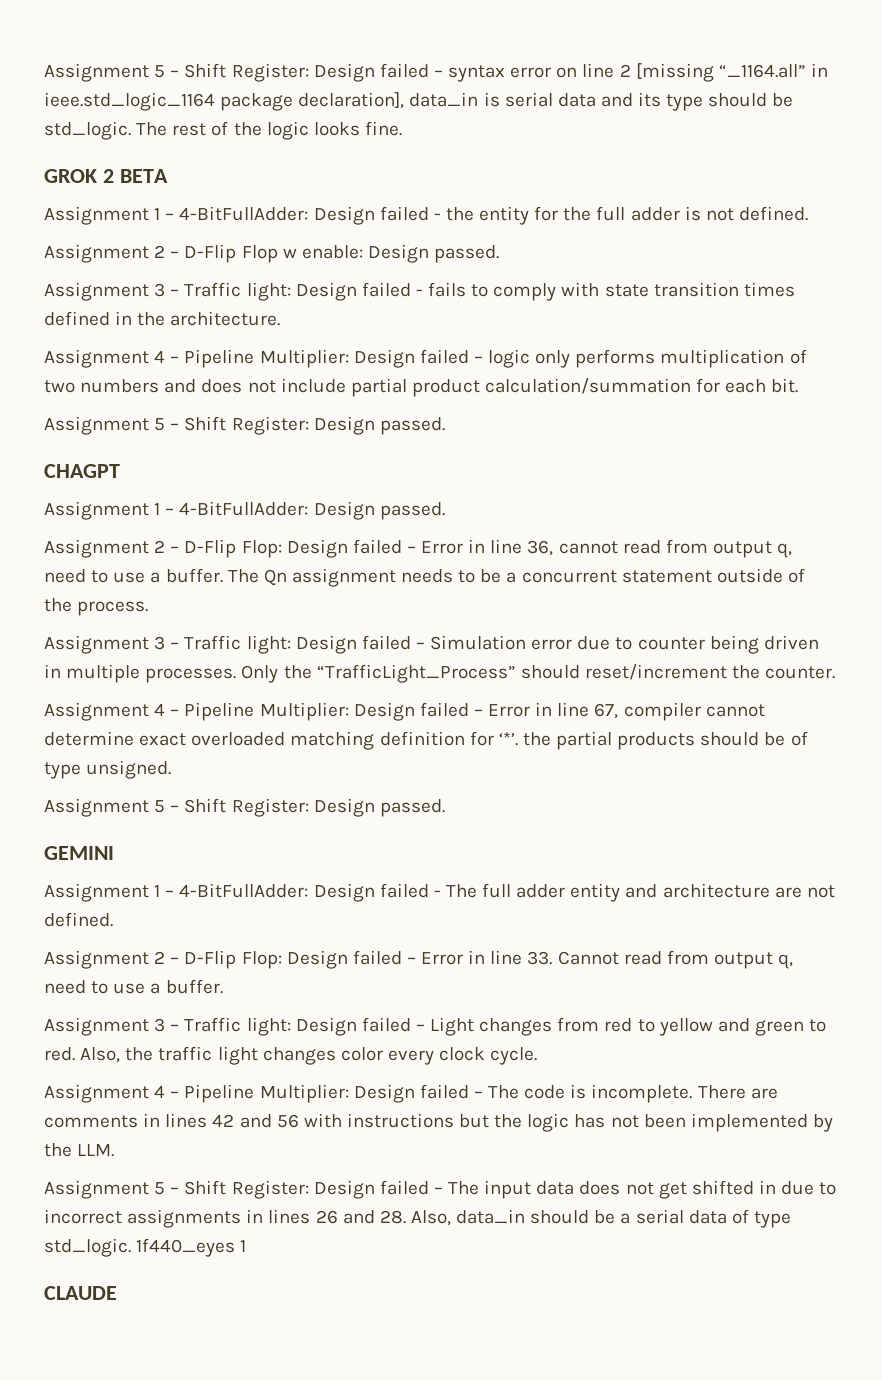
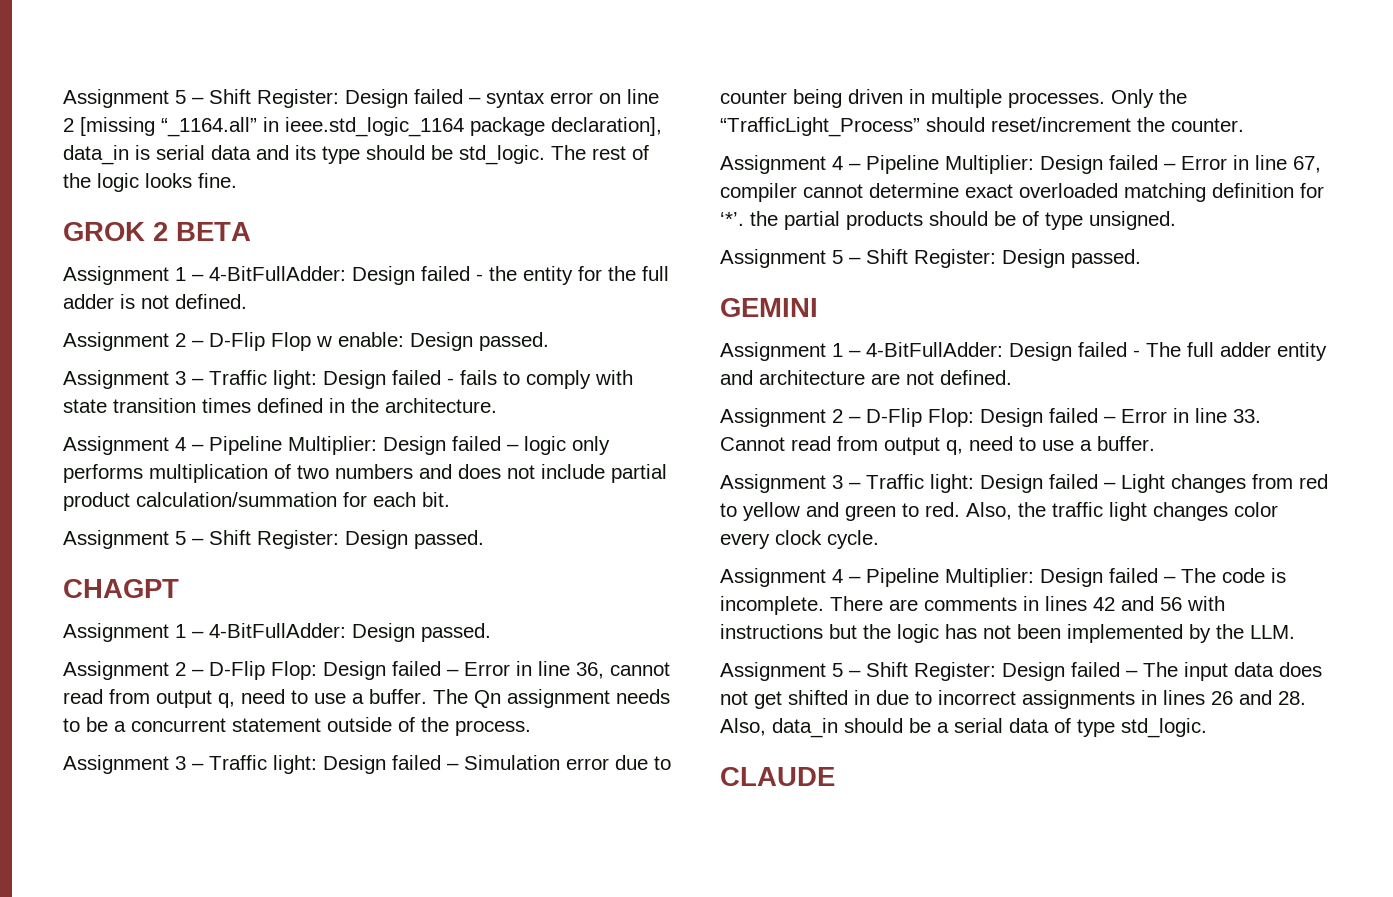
[136,1238,247,1257] 1f440_eyes 1 -> (1207, 728) none

